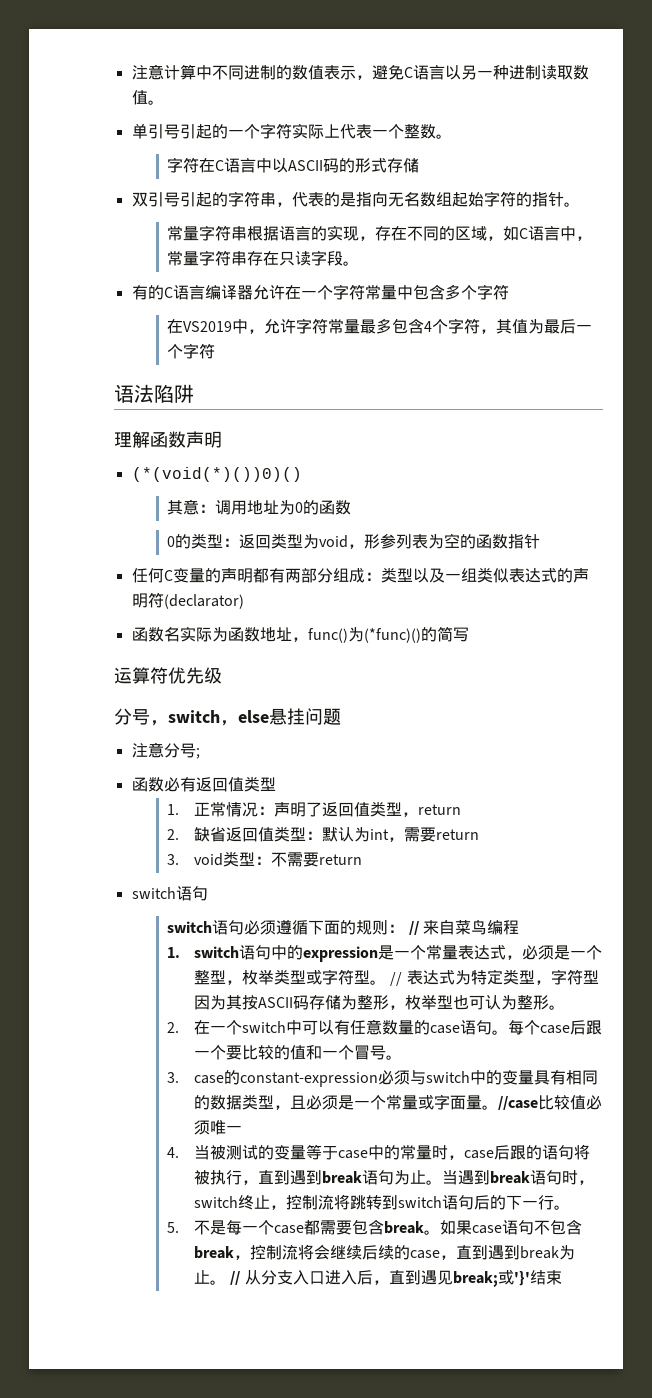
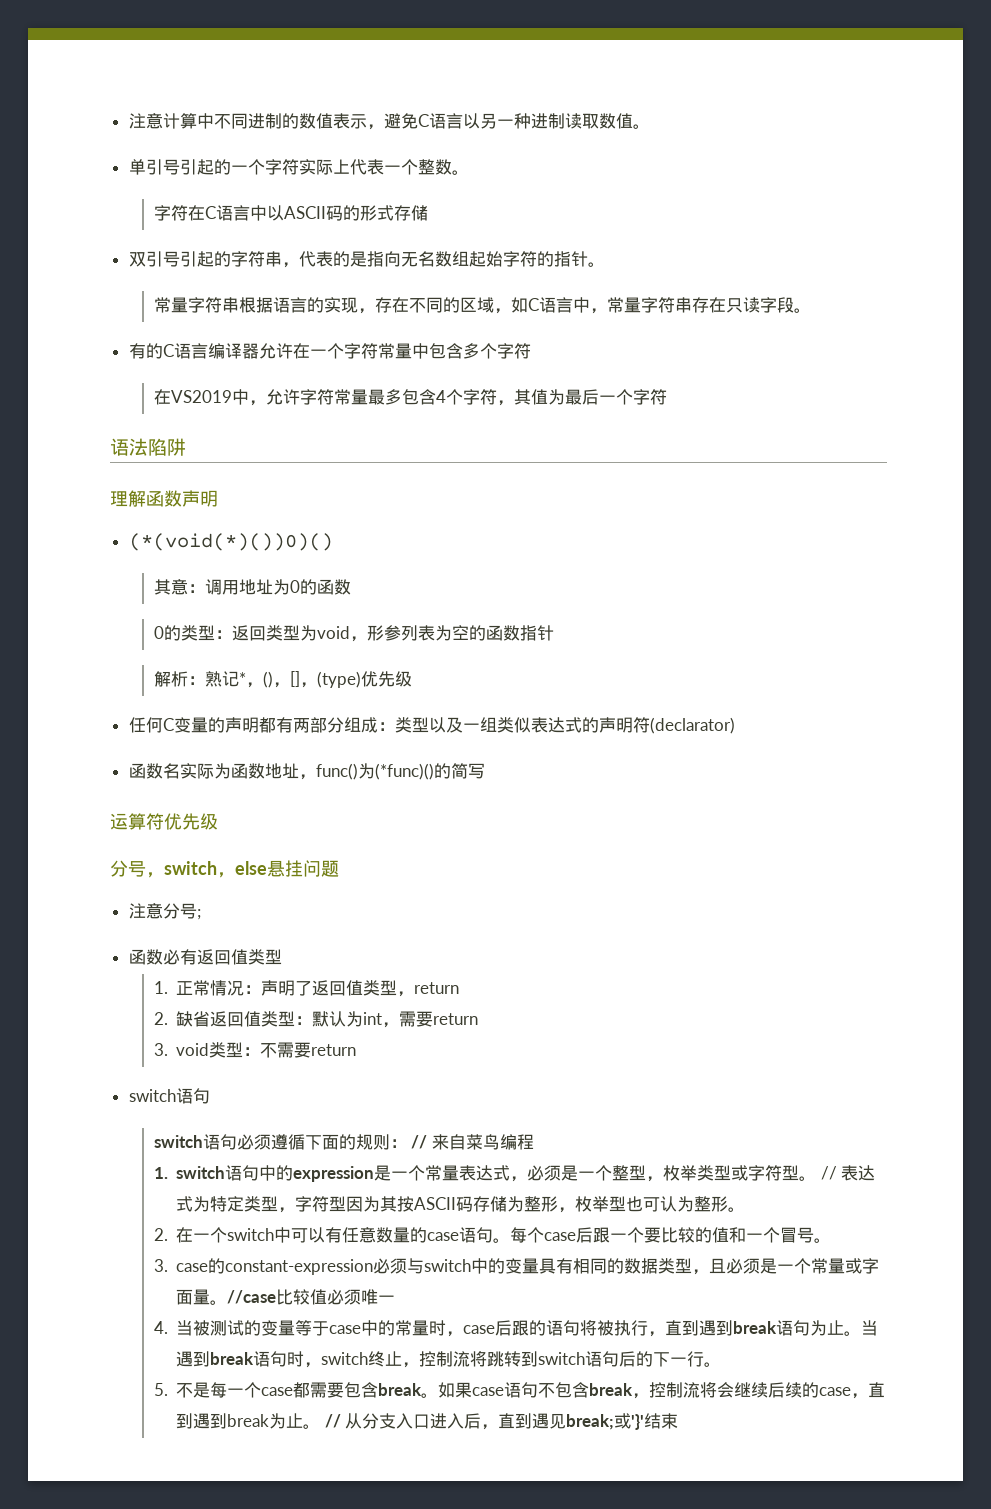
(541, 541) none -> [153,671,412,688] // 解析：熟记*，()，[]，(type)优先级

